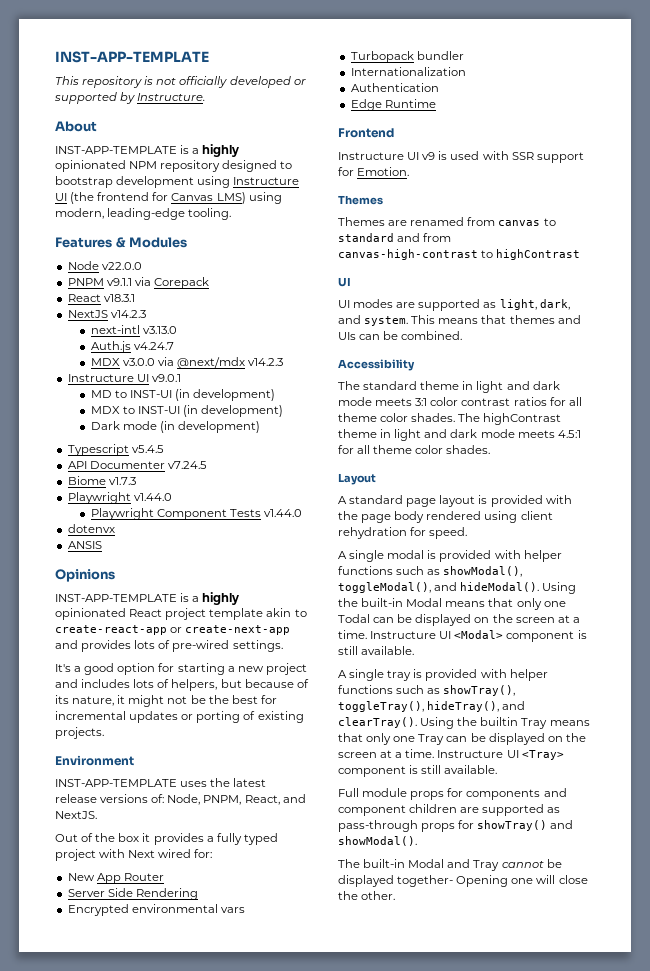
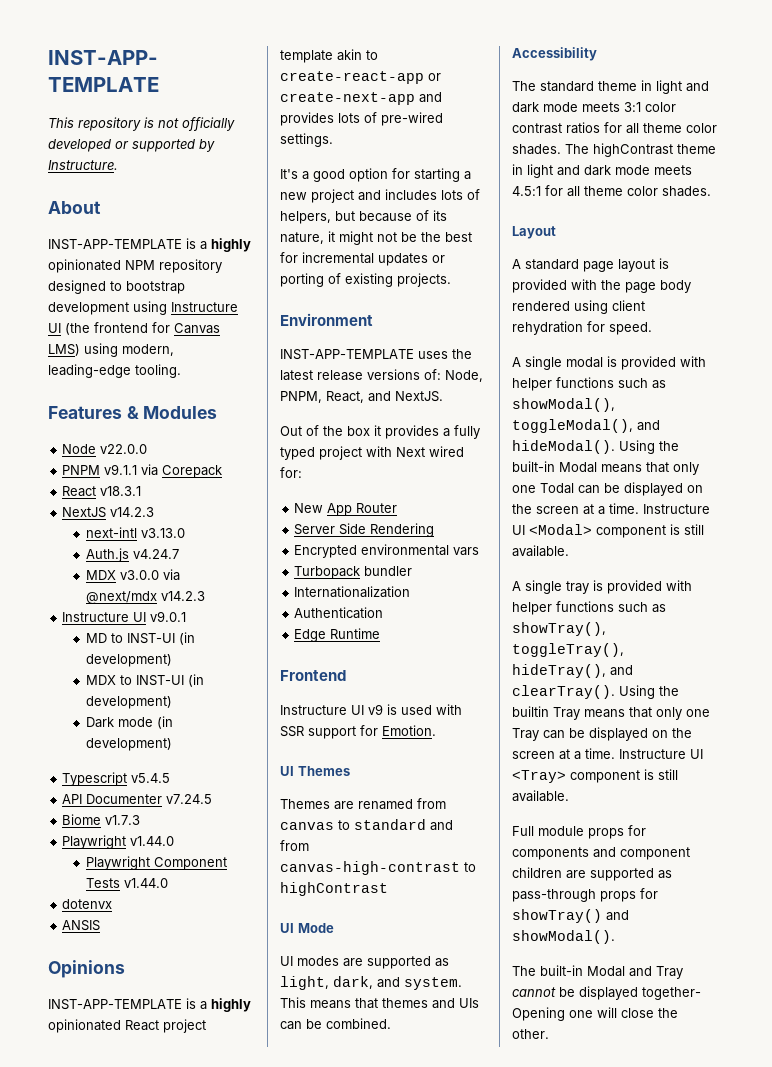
(410, 171) none -> [280,766,294,776] UI
(351, 282) none -> [297,923,334,933] Mode

